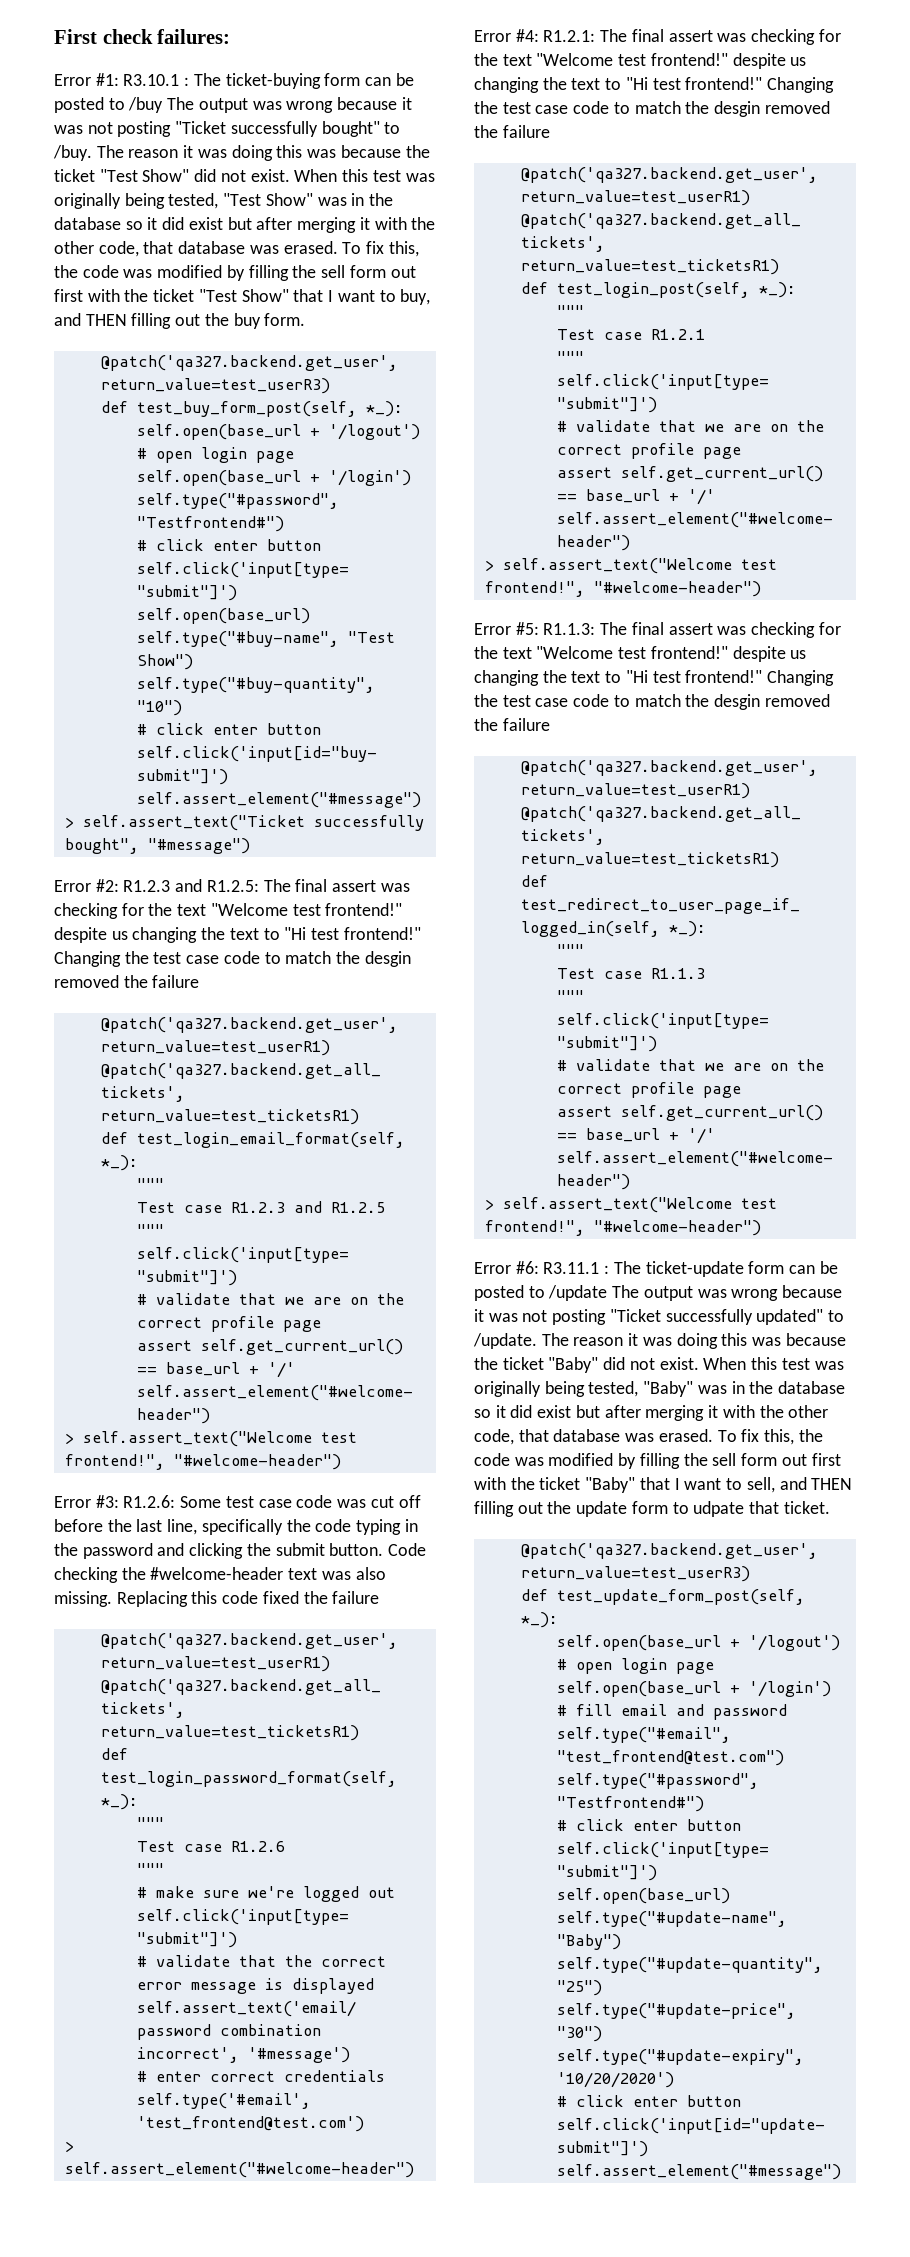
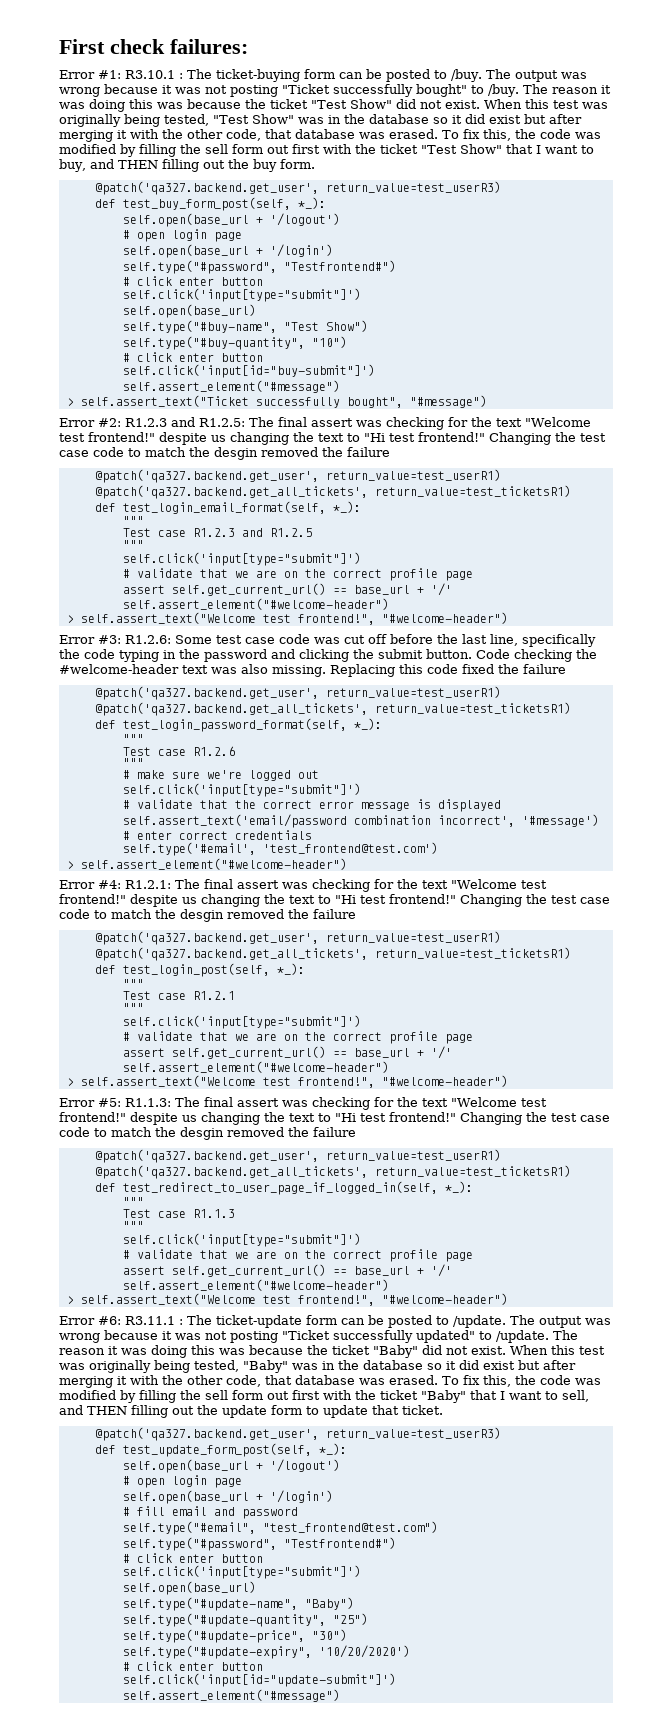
[128,97,164,113] /buy -> [451,69,482,82] /buy.
[548,1285,608,1301] /update -> [453,1315,506,1328] /update.
[693,1501,745,1517] udpate -> [323,1405,368,1418] update

